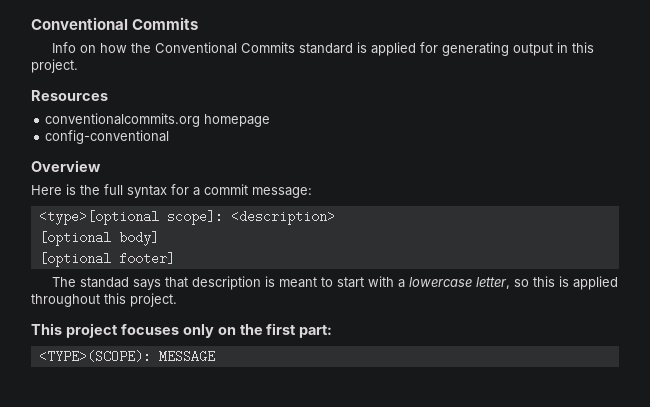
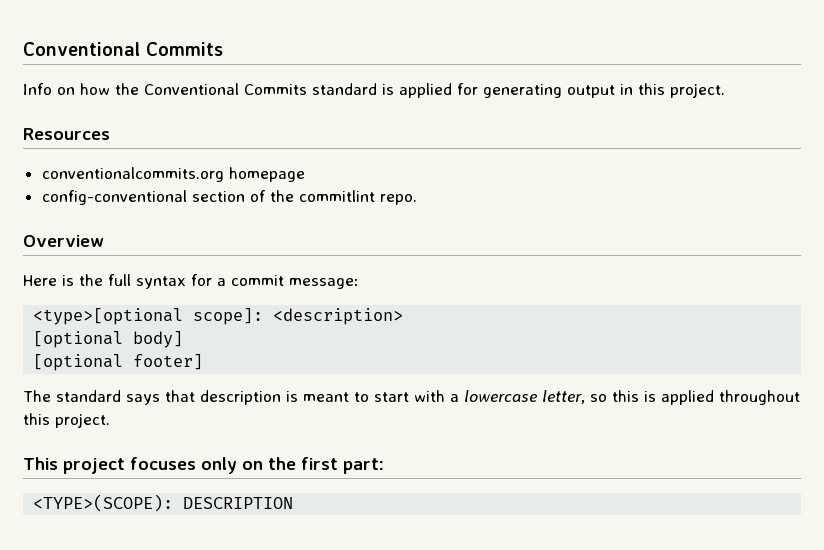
(170, 137) none -> [191,190,417,205] section of the commitlint repo.
[80,277,130,288] standad -> [56,390,121,402] standard
[158,350,215,363] MESSAGE -> [183,497,294,509] DESCRIPTION

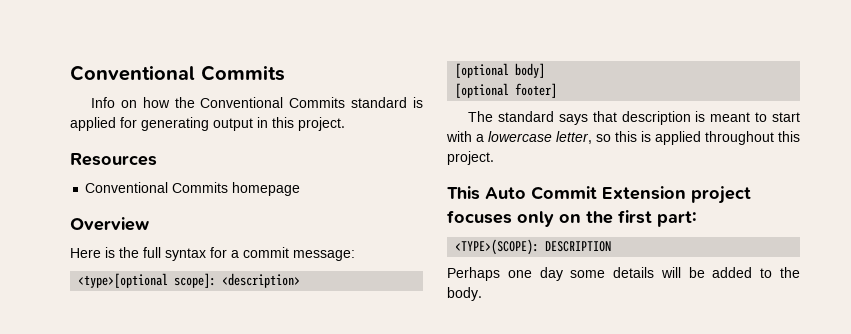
[41,167,224,182] conventionalcommits.org -> [85,182,229,193] Conventional Commits
[41,190,417,205] // config-conventional section of the commitlint repo. -> (301, 189) none
(58, 463) none -> [485,186,686,200] Auto Commit Extension
(294, 503) none -> [447,267,800,281] [447,287,482,301] // Perhaps one day some details will be added to the body.

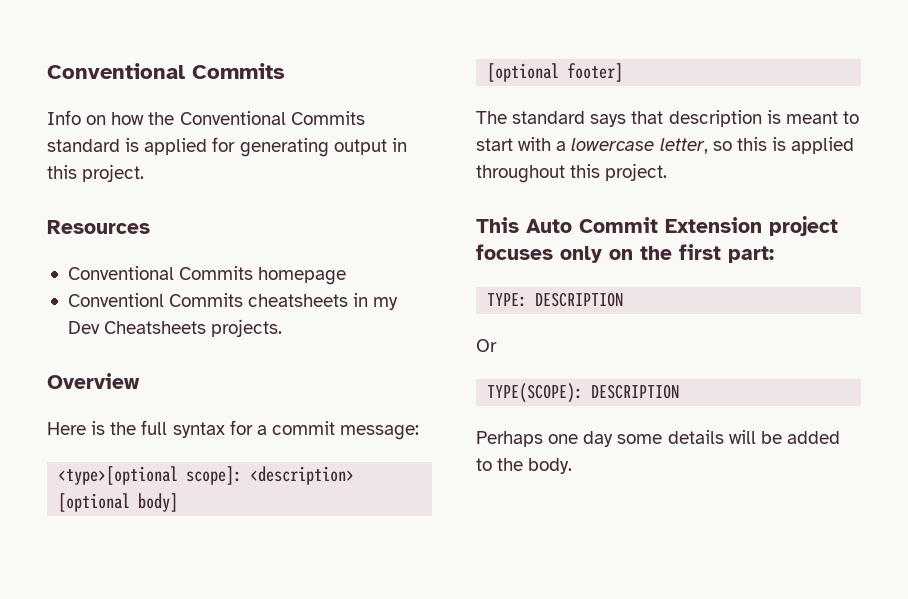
(301, 189) none -> [67,293,399,310] [67,319,283,337] // Conventionl Commits cheatsheets in my Dev Cheatsheets projects.
[455,239,540,255] <TYPE>(SCOPE): -> [487,292,624,307] [476,339,497,352] [487,383,584,403] TYPE: DESCRIPTION // Or // TYPE(SCOPE):

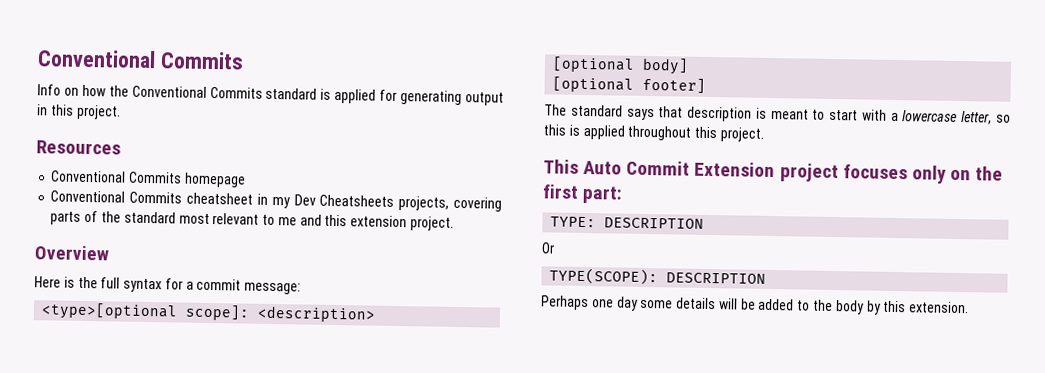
[67,293,349,307] Conventionl Commits cheatsheets -> [50,190,254,205] Conventional Commits cheatsheet
[211,319,283,337] projects. -> [398,196,502,212] [50,210,454,231] projects, covering parts of the standard most relevant to me and this extension project.
[528,458,573,474] body. -> [834,300,970,315] body by this extension.

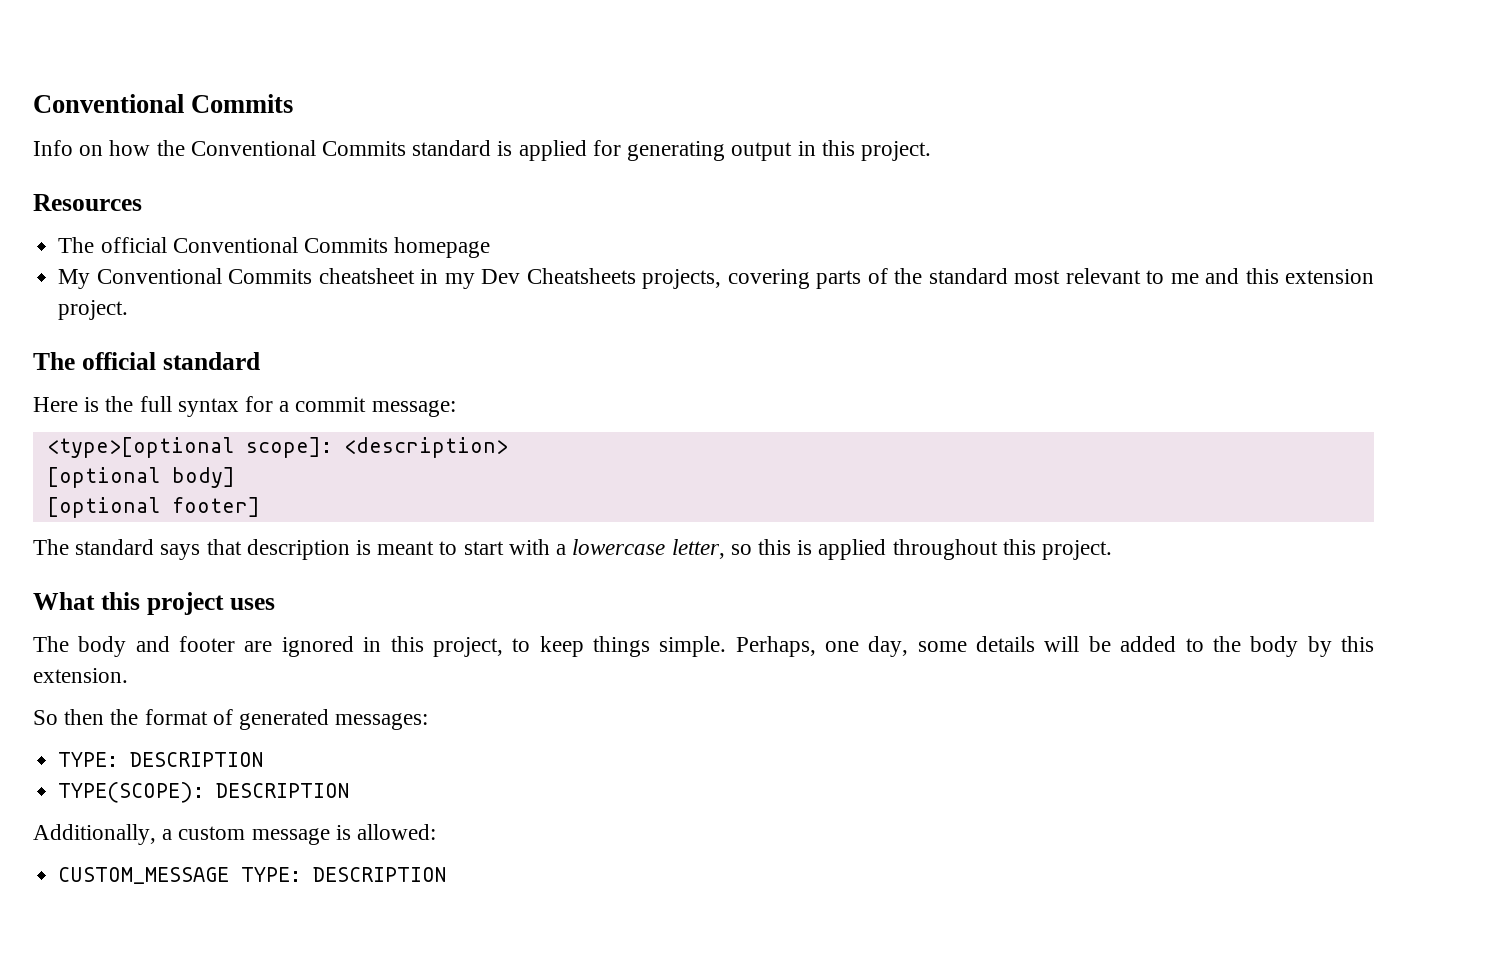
(121, 147) none -> [58,237,167,253] The official
(246, 180) none -> [58,269,91,289] My
[34,245,109,261] Overview -> [33,352,260,370] The official standard
[543,159,1004,184] [542,184,624,204] [550,216,705,229] [541,242,555,254] [549,267,767,286] [541,295,638,311] This Auto Commit Extension project focuses only on the first part: // TYPE: DESCRIPTION // Or // TYPE(SCOPE): DESCRIPTION // Perhaps one day -> [33,592,275,615] [33,636,909,657] What this project uses // The body and footer are ignored in this project, to keep things simple. Perhaps, one day,
(970, 307) none -> [33,709,429,730] [58,752,264,767] [58,782,350,803] [33,824,437,845] [58,867,447,884] // So then the format of generated messages: // TYPE: DESCRIPTION // TYPE(SCOPE): DESCRIPTION // Additionally, a custom message is allowed: // CUSTOM_MESSAGE TYPE: DESCRIPTION

